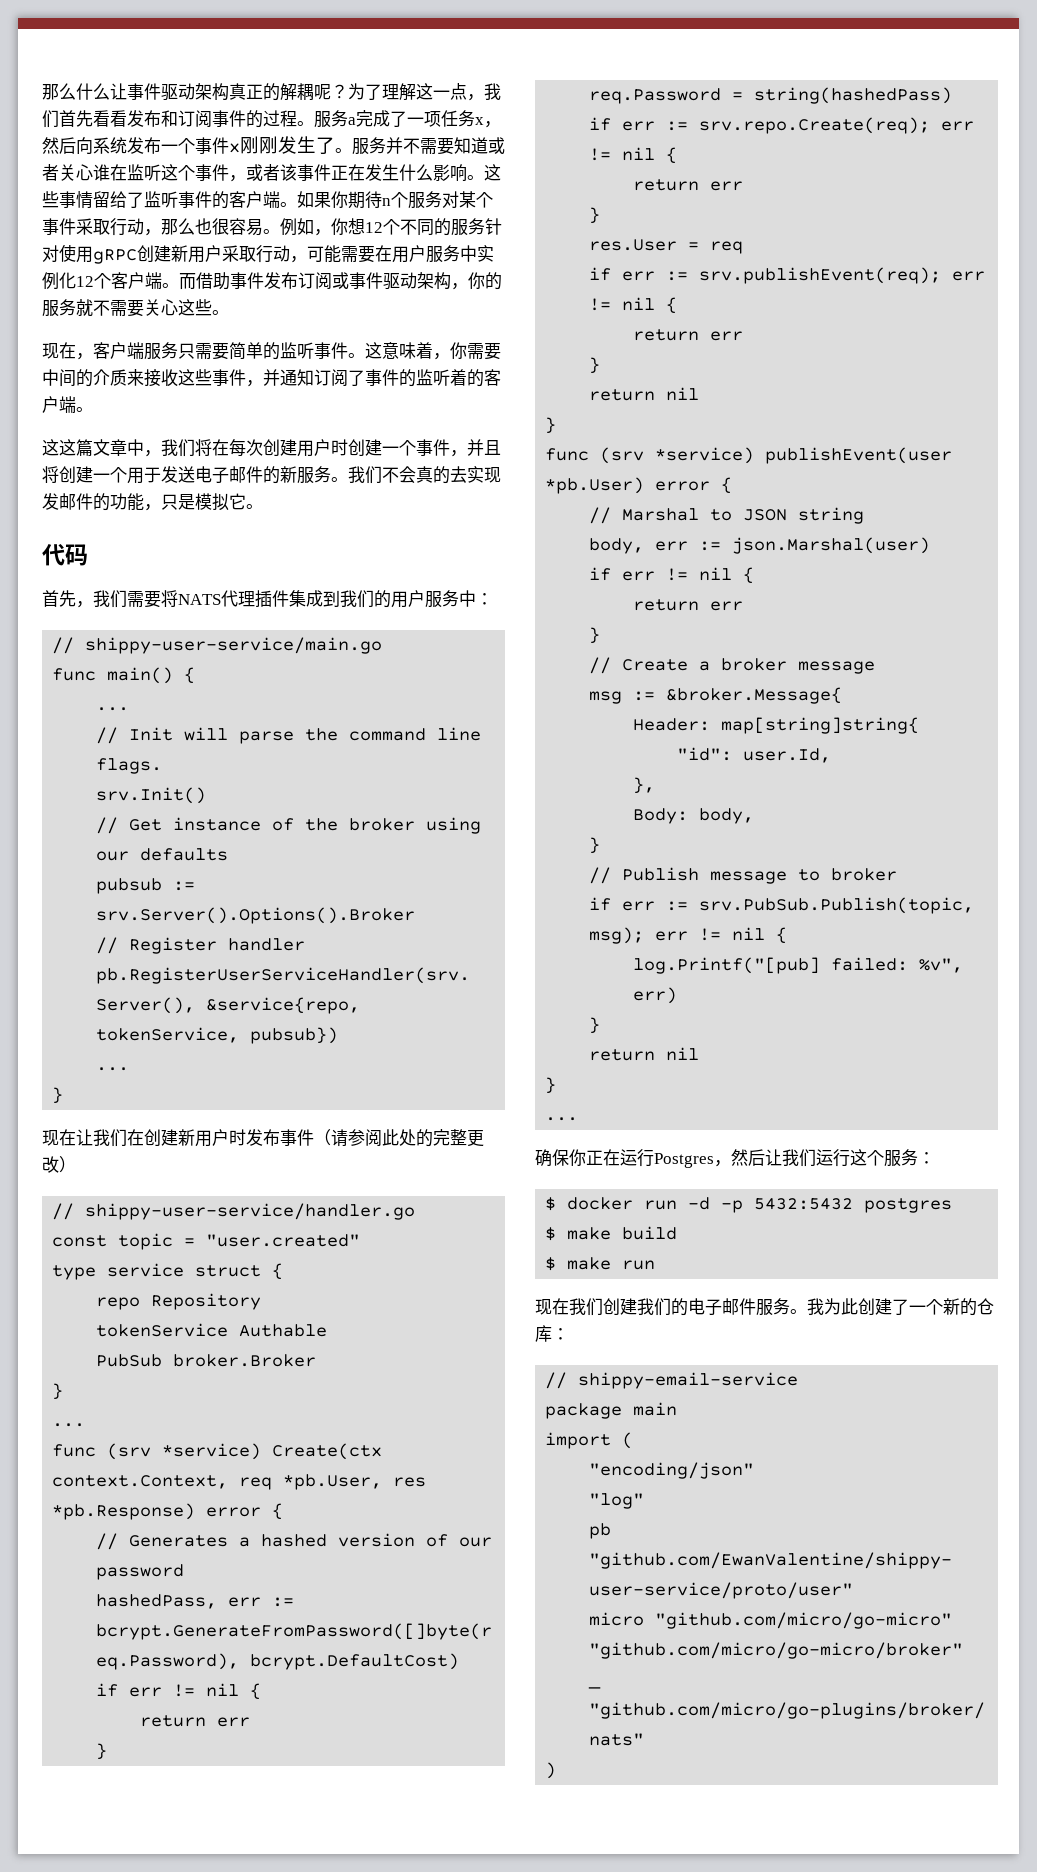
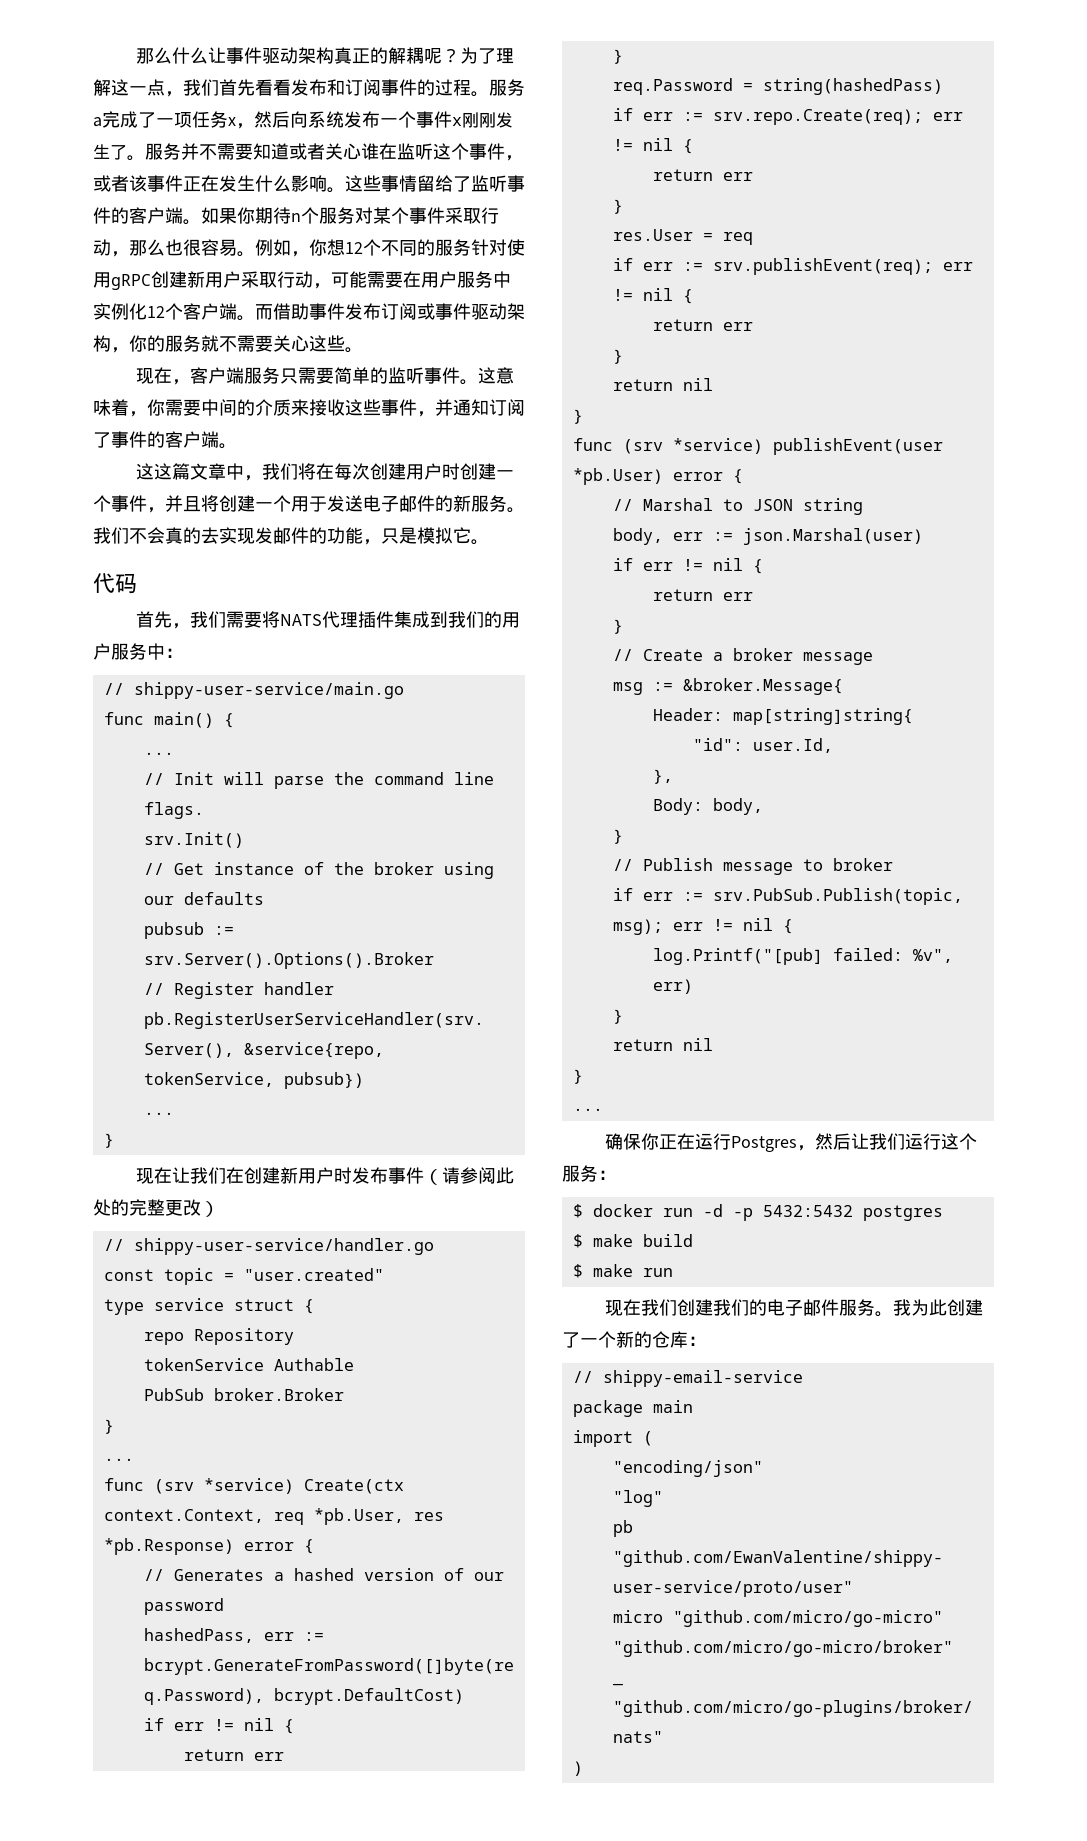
[416,369,484,387] 监听着的 -> (165, 439) none

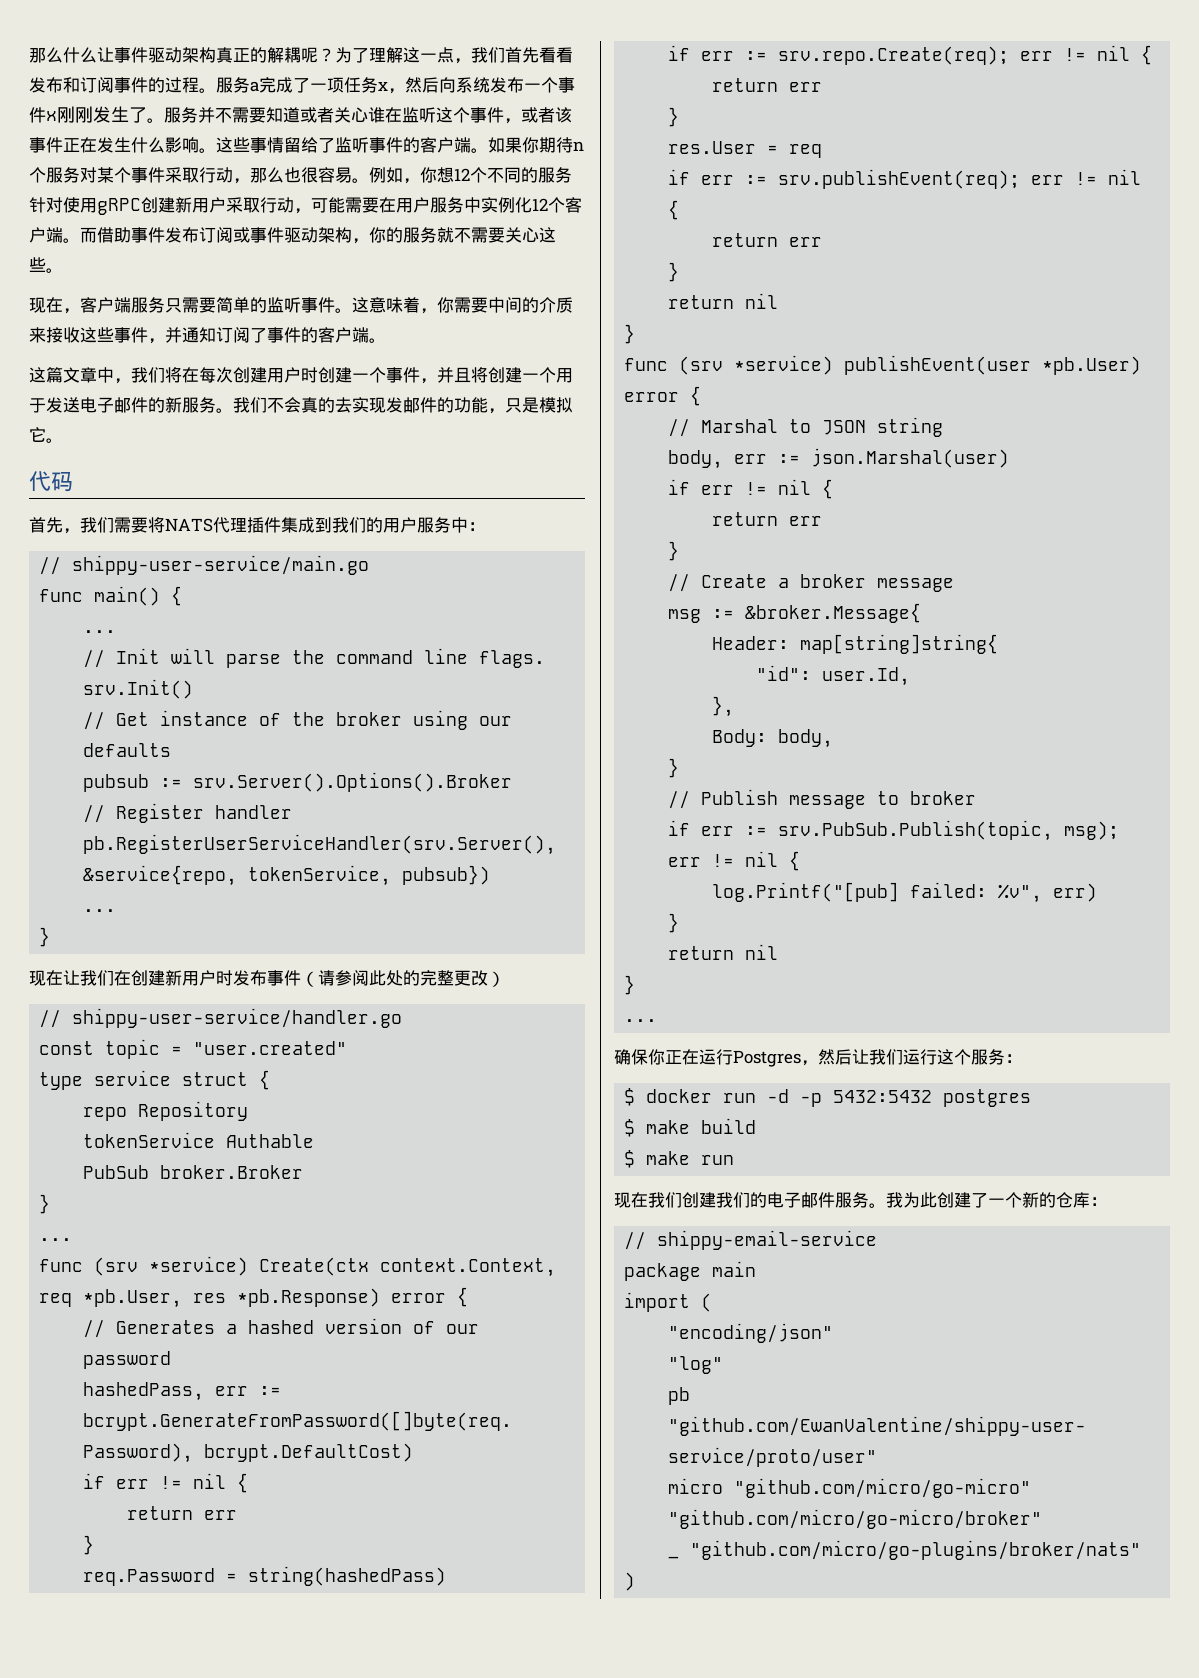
[153,463,172,480] 这 -> (46, 375) none

